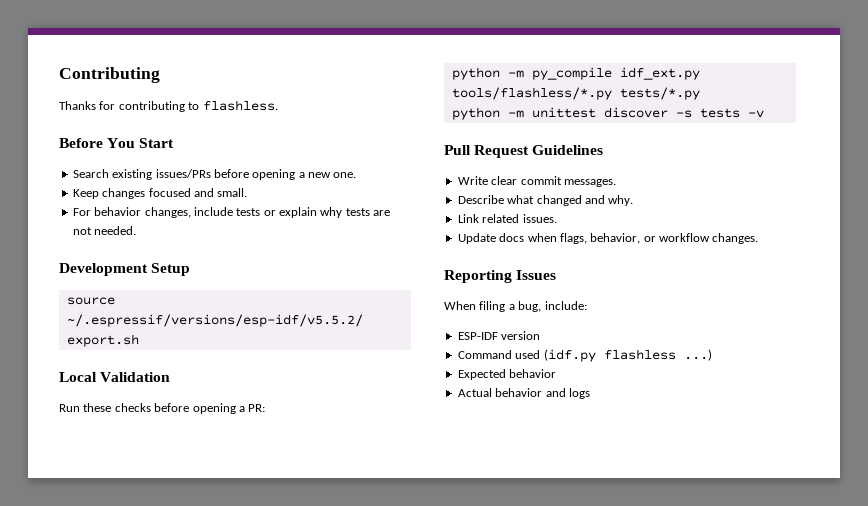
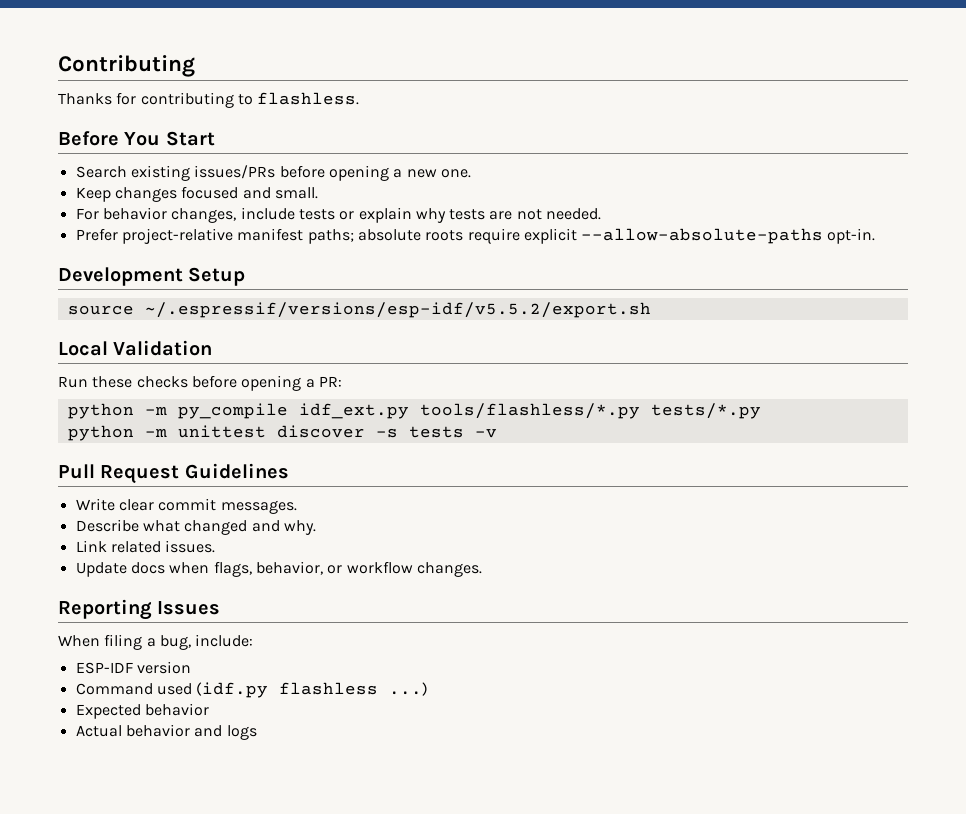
(137, 230) none -> [75,228,876,244] // Prefer project-relative manifest paths; absolute roots require explicit --allow-absolute-paths opt-in.

